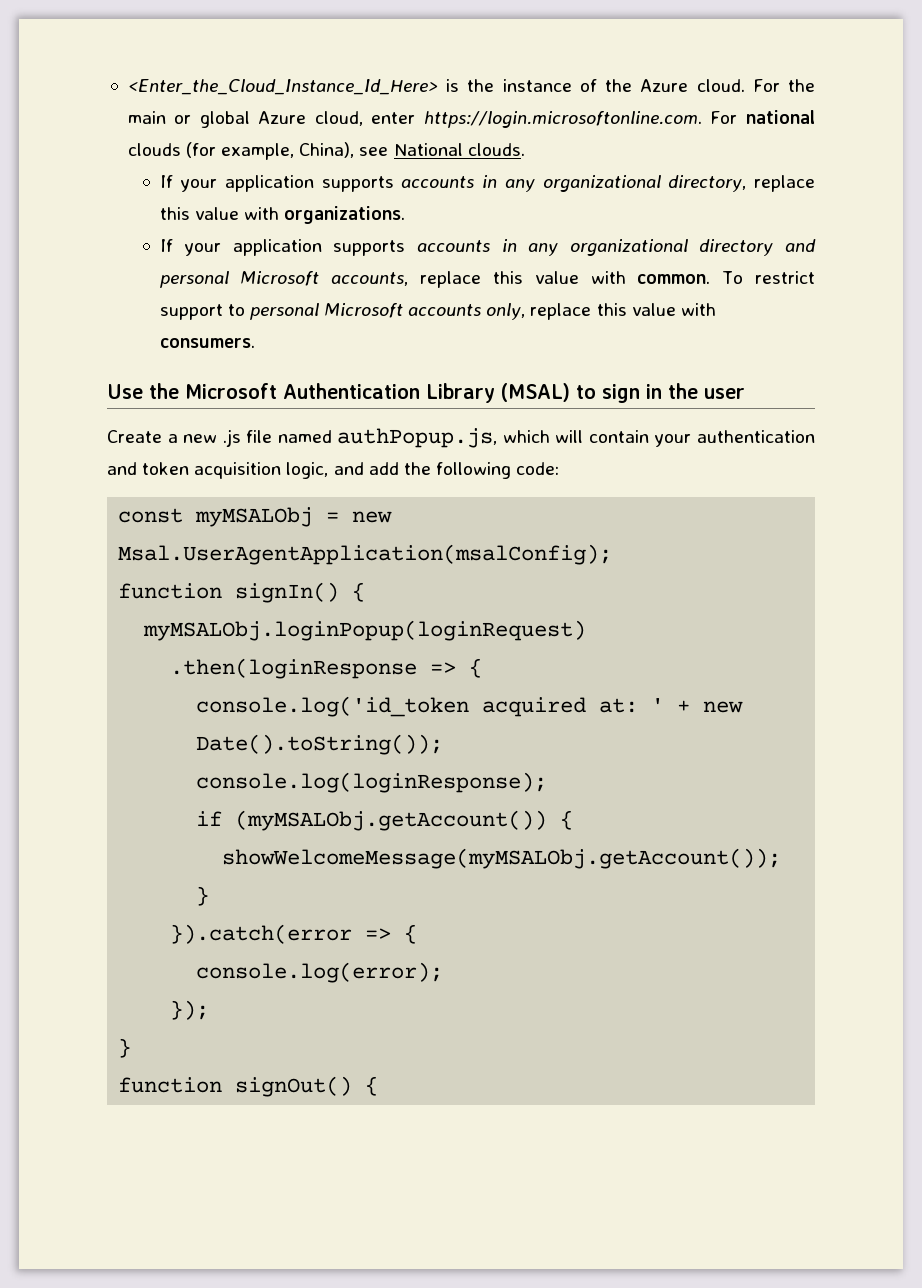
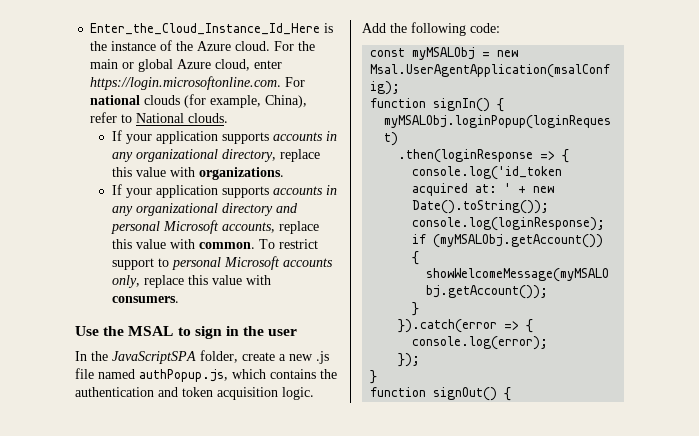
[127,79,438,95] <Enter_the_Cloud_Instance_Id_Here> -> [90,23,321,35] Enter_the_Cloud_Instance_Id_Here
[359,147,389,156] see -> [90,112,133,123] refer to
[185,383,570,403] Microsoft Authentication Library (MSAL) -> [128,326,174,336] MSAL
[107,430,162,443] Create -> [75,350,275,364] In the JavaScriptSPA folder, create
[555,430,692,447] will contain your -> [270,369,337,379] contains the
[286,462,399,479] logic, and add -> [282,387,314,400] [362,23,386,33] logic. Add

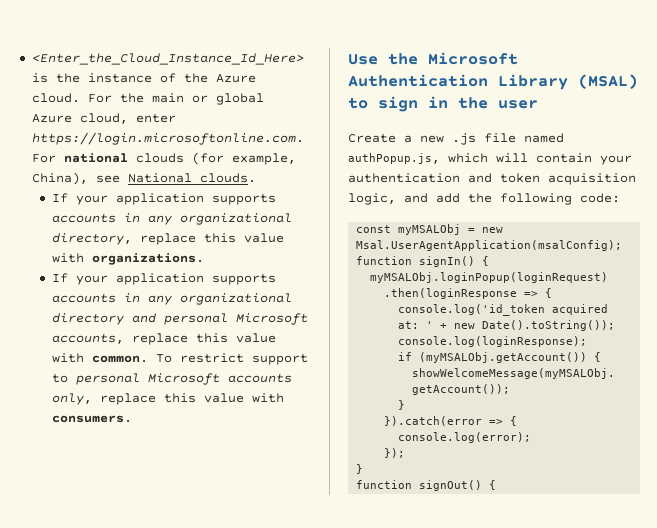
[90,23,321,35] Enter_the_Cloud_Instance_Id_Here -> [31,53,304,65] <Enter_the_Cloud_Instance_Id_Here>
[90,112,133,123] refer to -> [95,175,120,183] see
[128,326,174,336] MSAL -> [428,52,518,65] [348,74,638,90] Microsoft Authentication Library (MSAL)
[75,350,275,364] In the JavaScriptSPA folder, create -> [348,134,396,143] Create
[270,369,337,379] contains the -> [496,153,632,165] will contain your
[282,387,314,400] [362,23,386,33] logic. Add -> [348,193,460,205] logic, and add

